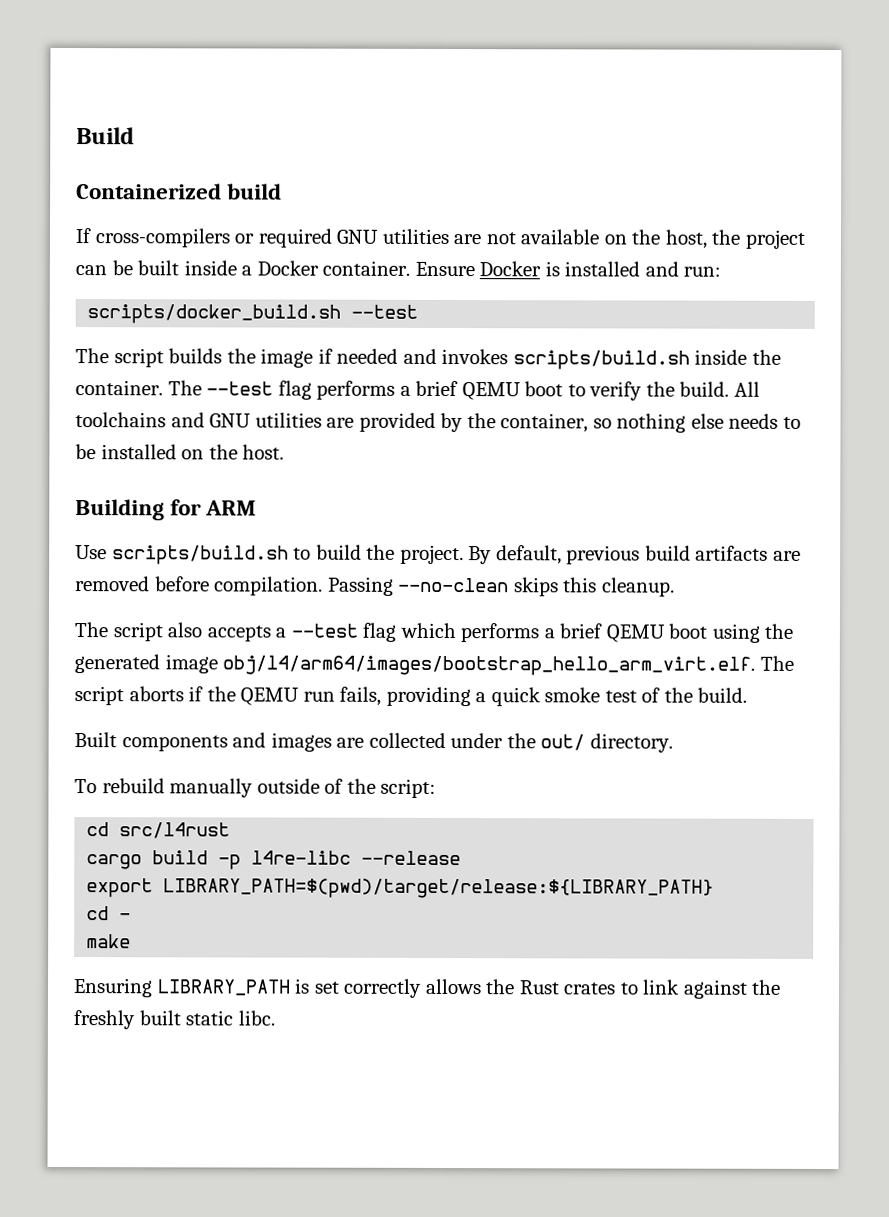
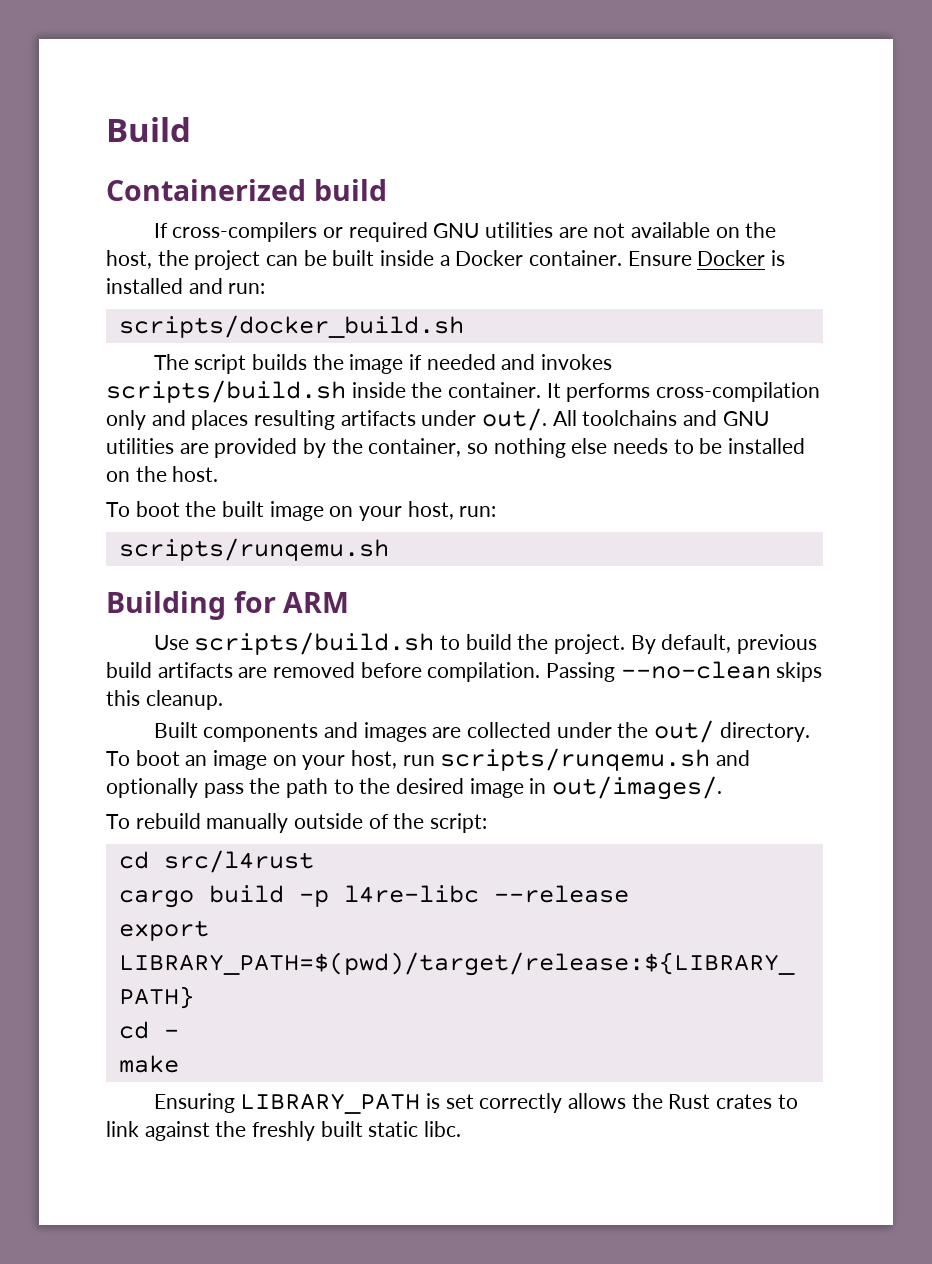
[351,304,419,319] --test -> (464, 326) none
[167,380,730,401] The --test flag performs a brief QEMU boot to verify the build. -> [546,382,821,402] [106,408,548,431] It performs cross-compilation only and places resulting artifacts under out/.
(285, 452) none -> [106,501,497,521] [118,538,389,561] // To boot the built image on your host, run: // scripts/runqemu.sh
[74,622,794,643] [74,654,794,676] [74,686,748,707] // The script also accepts a --test flag which performs a brief QEMU boot using the generated image obj/l4/arm64/images/bootstrap_hello_arm_virt.elf. The script aborts if the QEMU run fails, providing a quick smoke test of the build. -> (223, 700) none
(673, 743) none -> [106,748,751,771] [106,776,723,800] To boot an image on your host, run scripts/runqemu.sh and optionally pass the path to the desired image in out/images/.

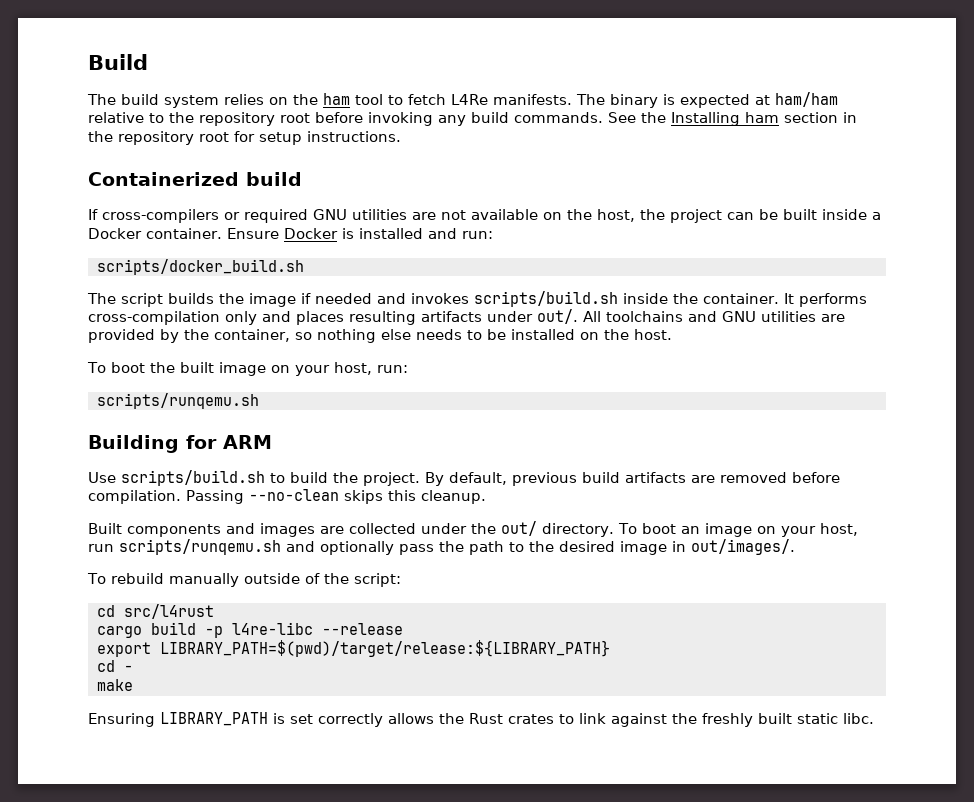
(191, 129) none -> [87,92,838,108] [88,112,857,126] [88,131,401,145] // The build system relies on the ham tool to fetch L4Re manifests. The binary is expected at ham/ham relative to the repository root before invoking any build commands. See the Installing ham section in the repository root for setup instructions.

